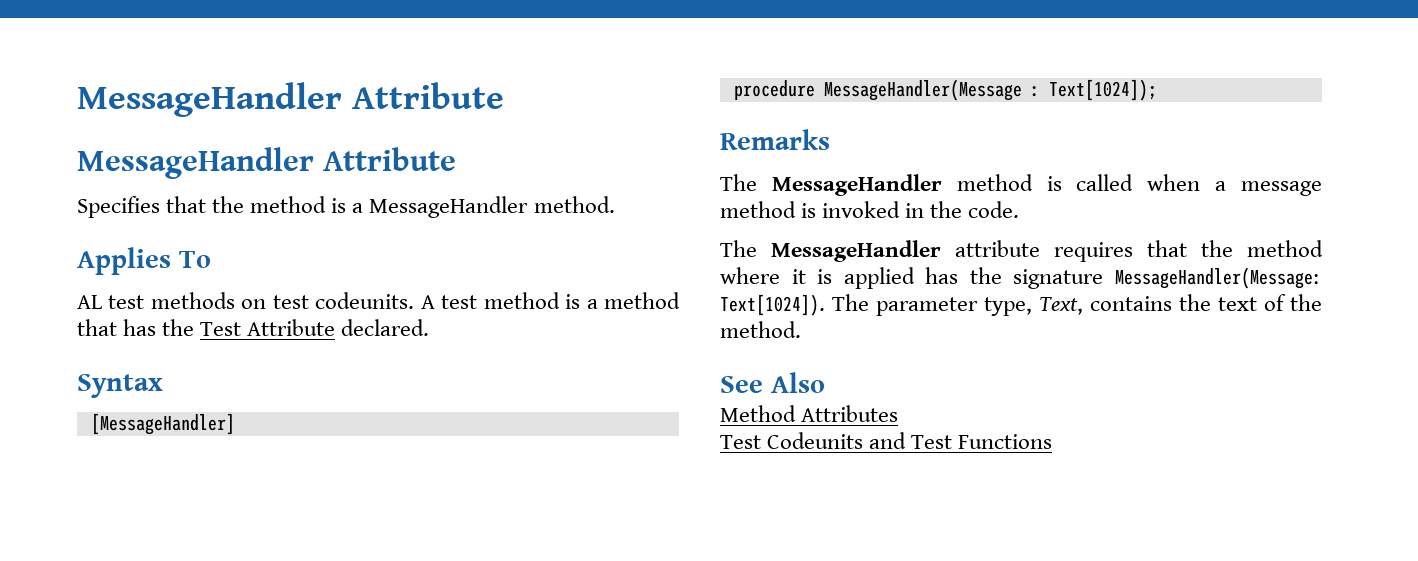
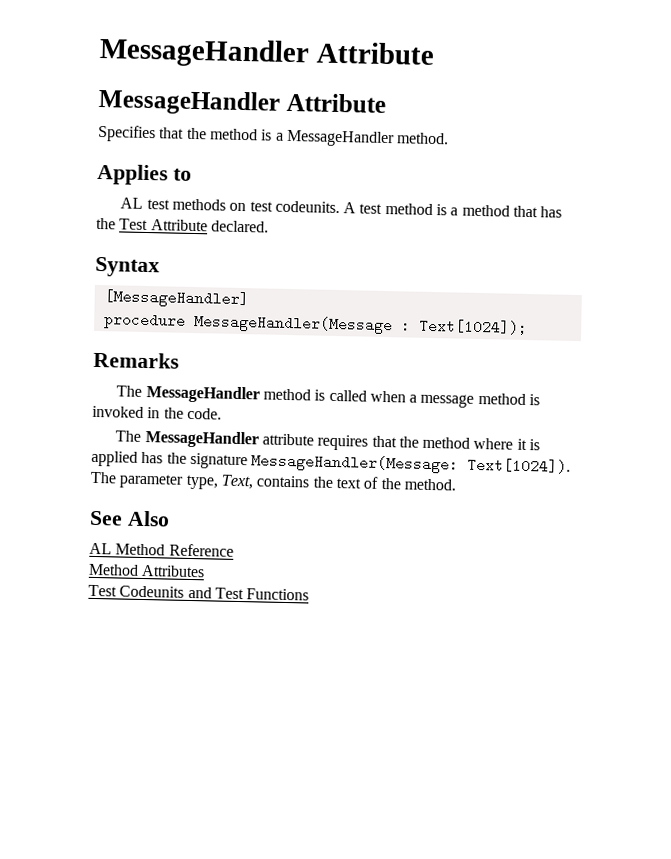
[178,251,211,268] To -> [172,168,192,181] to
(825, 382) none -> [89,542,234,557] // AL Method Reference

